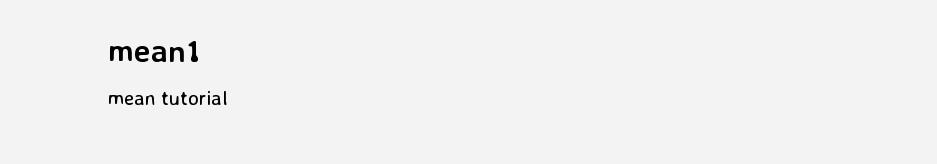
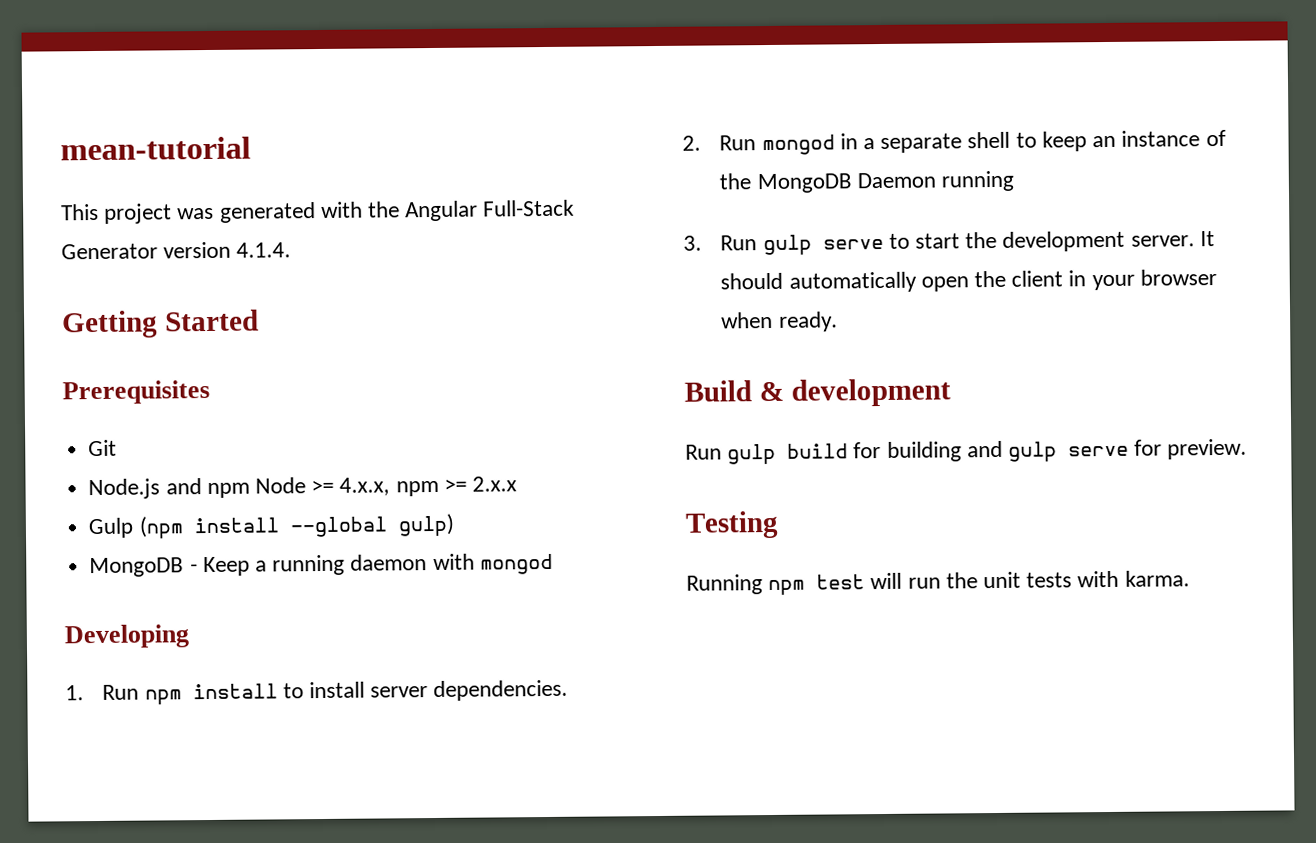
[108,41,201,62] [108,91,228,105] mean1 // mean tutorial -> [60,136,251,161] [61,199,576,224] [61,241,292,260] [61,309,259,339] [62,379,210,405] [88,439,118,457] [88,476,517,500] [88,513,455,539] [89,553,553,578] [64,624,189,649] [65,679,569,705] [682,129,1226,156] [719,170,1015,194] [683,230,1215,256] [720,269,1217,293] [721,311,838,332] [684,378,951,407] [685,438,1248,465] [685,510,779,539] [686,570,1190,596] mean-tutorial // This project was generated with the Angular Full-Stack Generator version 4.1.4. // Getting Started // Prerequisites // Git // Node.js and npm Node >= 4.x.x, npm >= 2.x.x // Gulp (npm install --global gulp) // MongoDB - Keep a running daemon with mongod // Developing // 1. Run npm install to install server dependencies. // 2. Run mongod in a separate shell to keep an instance of the MongoDB Daemon running // 3. Run gulp serve to start the development server. It should automatically open the client in your browser when ready. // Build & development // Run gulp build for building and gulp serve for preview. // Testing // Running npm test will run the unit tests with karma.

